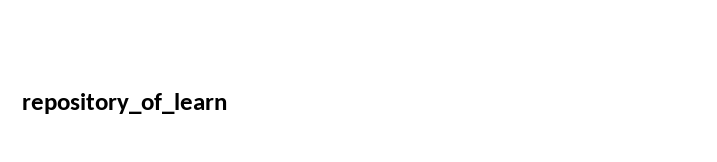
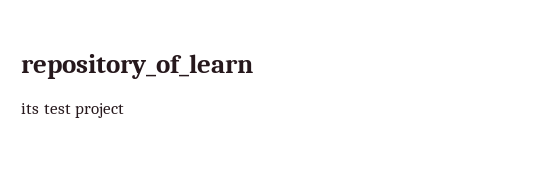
(227, 103) none -> [21,103,125,118] // its test project

